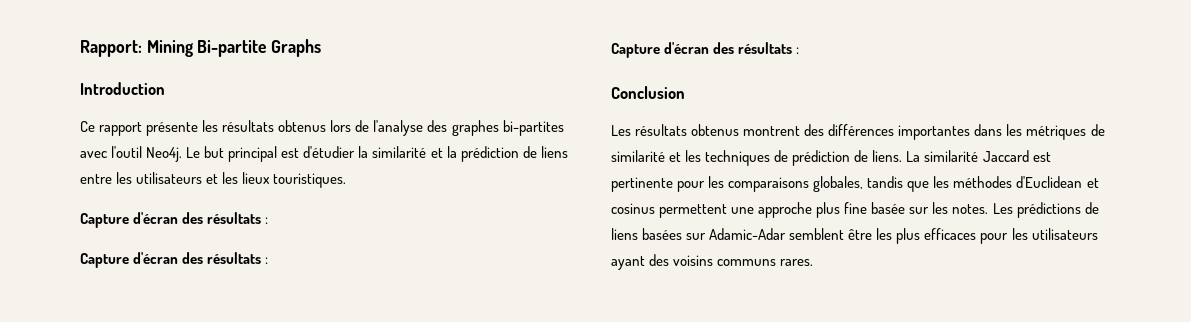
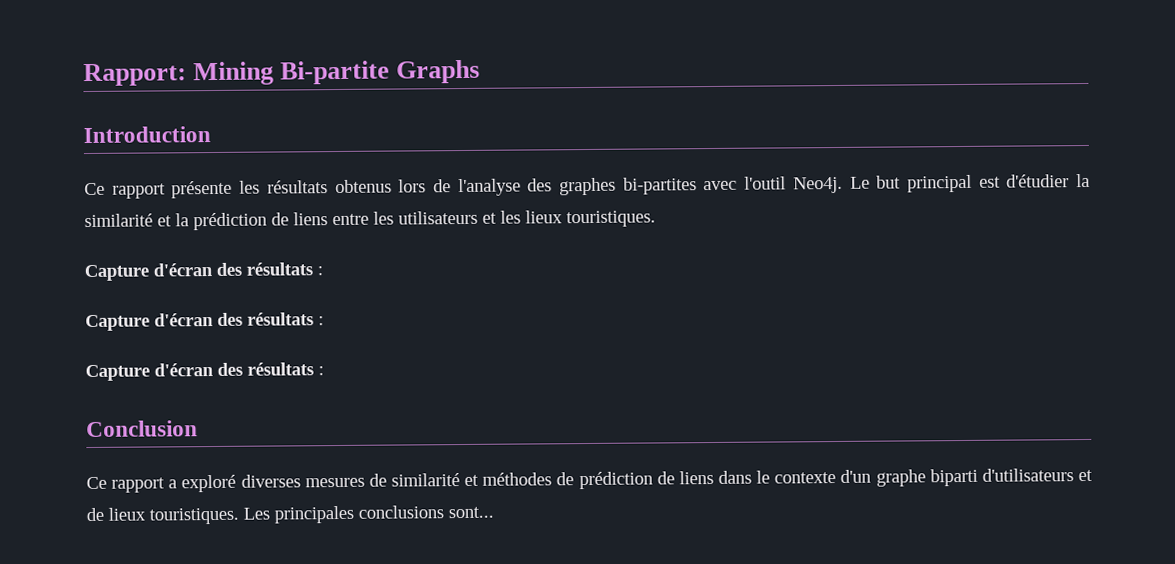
[611,124,1087,140] Les résultats obtenus montrent des différences importantes dans les métriques -> [86,474,365,493] Ce rapport a exploré diverses mesures
[685,150,771,166] les techniques -> [482,472,553,486] méthodes
[872,150,1051,162] [611,176,1099,192] [611,202,1099,218] [611,228,1098,244] [611,254,814,270] liens. La similarité Jaccard est pertinente pour les comparaisons globales, tandis que les méthodes d'Euclidean et cosinus permettent une approche plus fine basée sur les notes. Les prédictions de liens basées sur Adamic-Adar semblent être les plus efficaces pour les utilisateurs ayant des voisins communs rares. -> [678,468,1093,487] [86,505,494,525] liens dans le contexte d'un graphe biparti d'utilisateurs et de lieux touristiques. Les principales conclusions sont...

